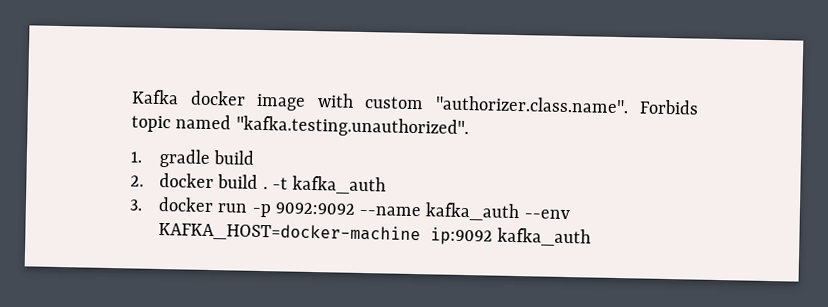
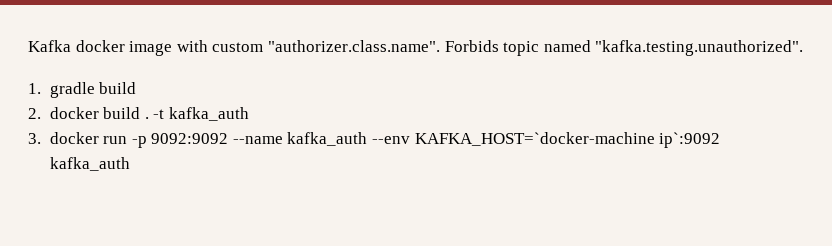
[158,221,494,246] KAFKA_HOST=docker-machine ip:9092 -> [414,132,721,148] KAFKA_HOST=`docker-machine ip`:9092

